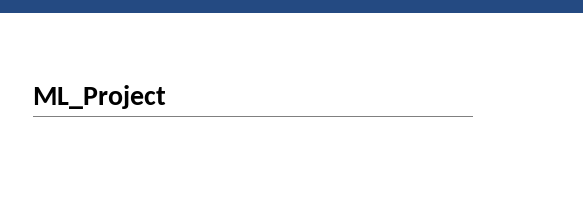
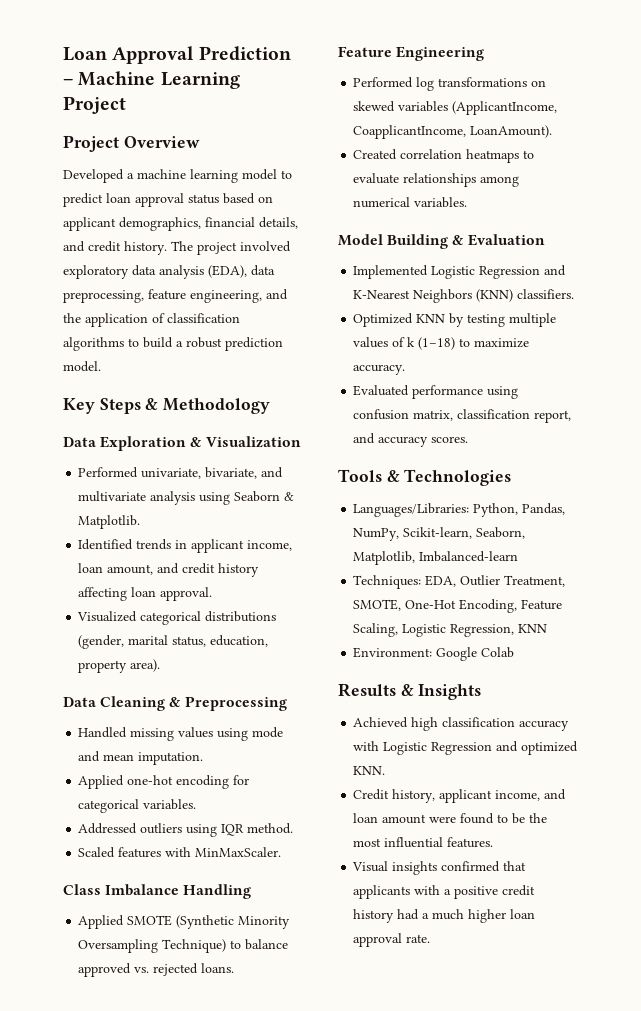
[33,85,166,109] ML_Project -> [63,46,291,64] [63,71,240,89] [63,96,126,114] [63,135,200,152] [63,169,292,183] [63,193,273,207] [63,217,298,231] [63,241,291,255] [63,265,275,279] [63,289,288,303] [63,313,240,327] [63,337,283,351] [63,361,101,372] [63,398,271,414] [63,436,301,451] [78,467,284,479] [78,491,295,505] [78,515,141,529] [78,539,293,553] [78,563,260,577] [78,587,213,601] [77,611,277,625] [78,635,269,649] [78,659,161,673] [63,696,287,711] [78,727,284,741] [78,751,204,765] [78,775,250,789] [78,799,197,813] [78,823,294,837] [78,847,282,858] [63,884,252,899] [78,915,291,929] [78,939,289,953] [78,963,235,977] [338,46,485,61] [353,77,547,91] [353,101,558,115] [353,125,553,139] [353,149,535,163] [353,173,520,187] [353,197,468,208] [338,234,545,249] [353,265,567,279] [353,289,575,303] [353,313,557,327] [353,337,530,350] [353,364,406,375] [353,385,519,399] [353,409,572,423] [353,433,469,447] [338,469,512,486] [353,503,566,517] [353,527,526,541] [353,551,519,565] [353,575,566,589] [353,599,563,613] [353,623,548,637] [353,647,515,661] [338,683,482,700] [353,717,570,731] [353,741,579,755] [353,766,386,775] [353,789,567,803] [353,813,548,824] [353,837,494,848] [352,861,527,875] [353,885,536,899] [353,909,536,923] [353,933,431,947] Loan Approval Prediction – Machine Learning Project // Project Overview // Developed a machine learning model to predict loan approval status based on applicant demographics, financial details, and credit history. The project involved exploratory data analysis (EDA), data preprocessing, feature engineering, and the application of classification algorithms to build a robust prediction model. // Key Steps & Methodology // Data Exploration & Visualization // Performed univariate, bivariate, and multivariate analysis using Seaborn & Matplotlib. // Identified trends in applicant income, loan amount, and credit history affecting loan approval. // Visualized categorical distributions (gender, marital status, education, property area). // Data Cleaning & Preprocessing // Handled missing values using mode and mean imputation. // Applied one-hot encoding for categorical variables. // Addressed outliers using IQR method. // Scaled features with MinMaxScaler. // Class Imbalance Handling // Applied SMOTE (Synthetic Minority Oversampling Technique) to balance approved vs. rejected loans. // Feature Engineering // Performed log transformations on skewed variables (ApplicantIncome, CoapplicantIncome, LoanAmount). // Created correlation heatmaps to evaluate relationships among numerical variables. // Model Building & Evaluation // Implemented Logistic Regression and K-Nearest Neighbors (KNN) classifiers. // Optimized KNN by testing multiple values of k (1–18) to maximize accuracy. // Evaluated performance using confusion matrix, classification report, and accuracy scores. // Tools & Technologies // Languages/Libraries: Python, Pandas, NumPy, Scikit-learn, Seaborn, Matplotlib, Imbalanced-learn // Techniques: EDA, Outlier Treatment, SMOTE, One-Hot Encoding, Feature Scaling, Logistic Regression, KNN // Environment: Google Colab // Results & Insights // Achieved high classification accuracy with Logistic Regression and optimized KNN. // Credit history, applicant income, and loan amount were found to be the most influential features. // Visual insights confirmed that applicants with a positive credit history had a much higher loan approval rate.

